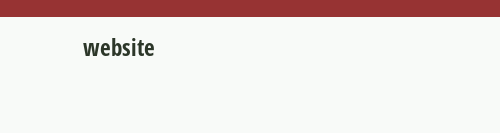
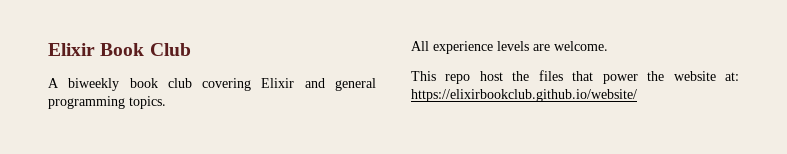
[83,38,155,56] website -> [48,43,191,56] [48,78,376,91] [48,96,166,109] [411,41,608,54] [411,70,739,84] [411,89,637,102] Elixir Book Club // A biweekly book club covering Elixir and general programming topics. // All experience levels are welcome. // This repo host the files that power the website at: https://elixirbookclub.github.io/website/

